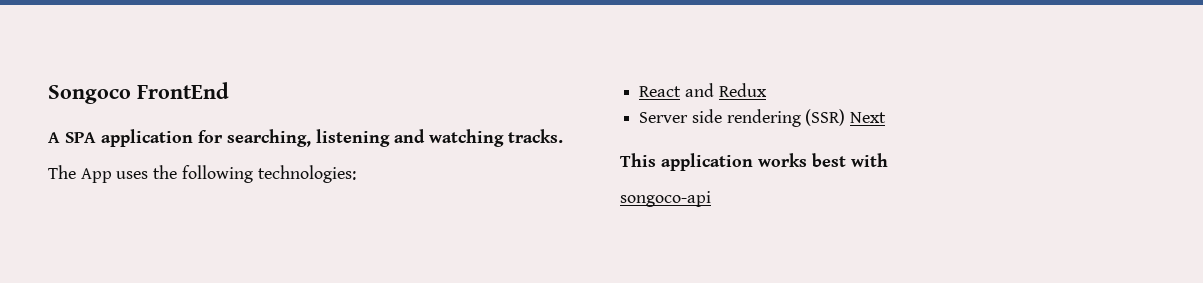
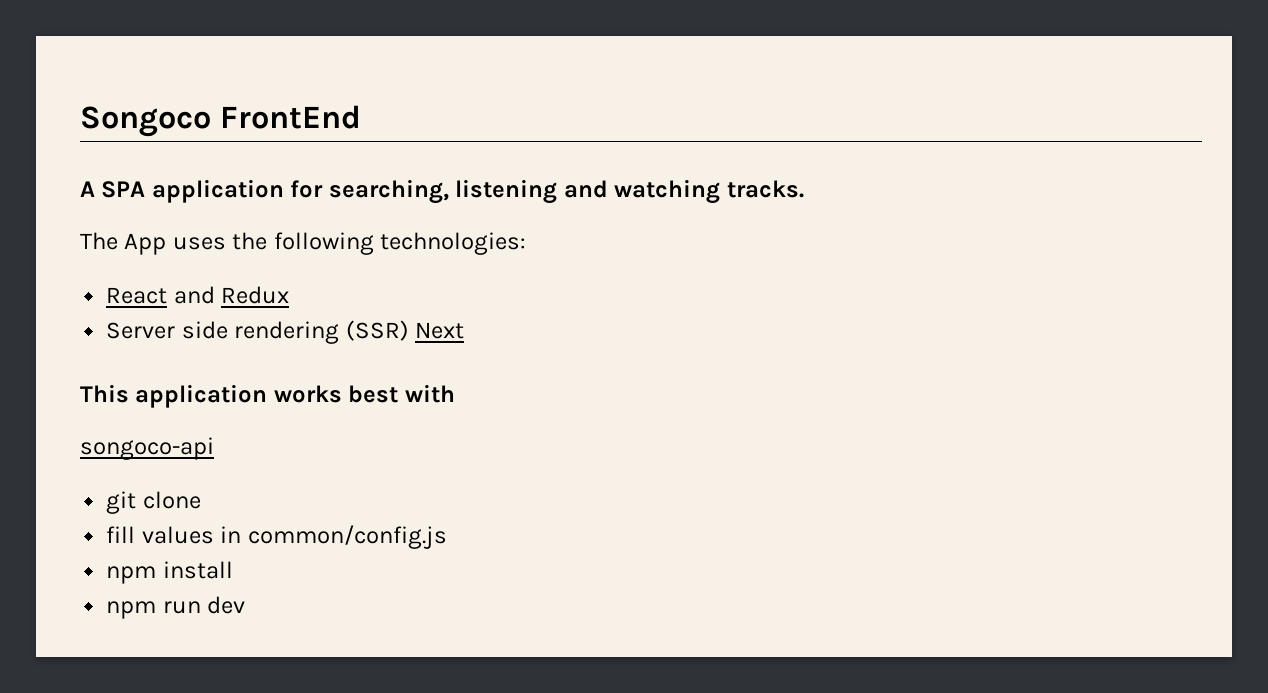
(711, 199) none -> [106,491,201,514] [106,525,447,549] [106,561,233,584] [106,596,246,619] // git clone // fill values in common/config.js // npm install // npm run dev

